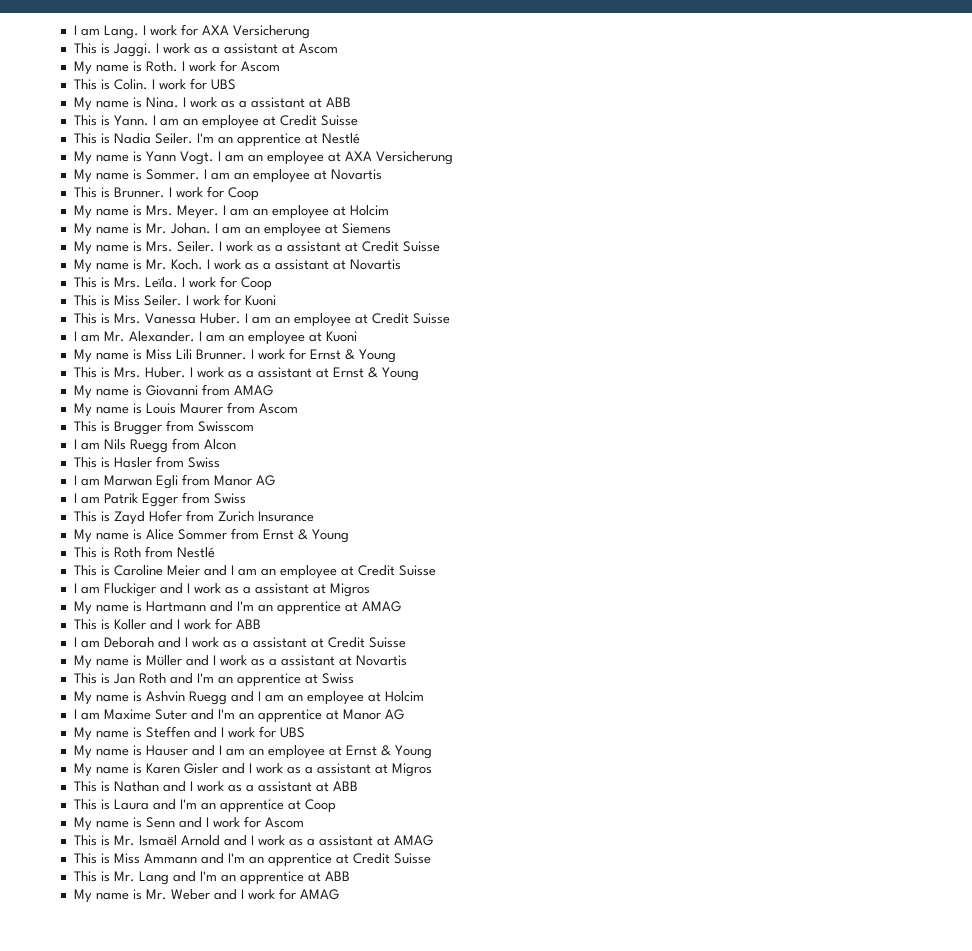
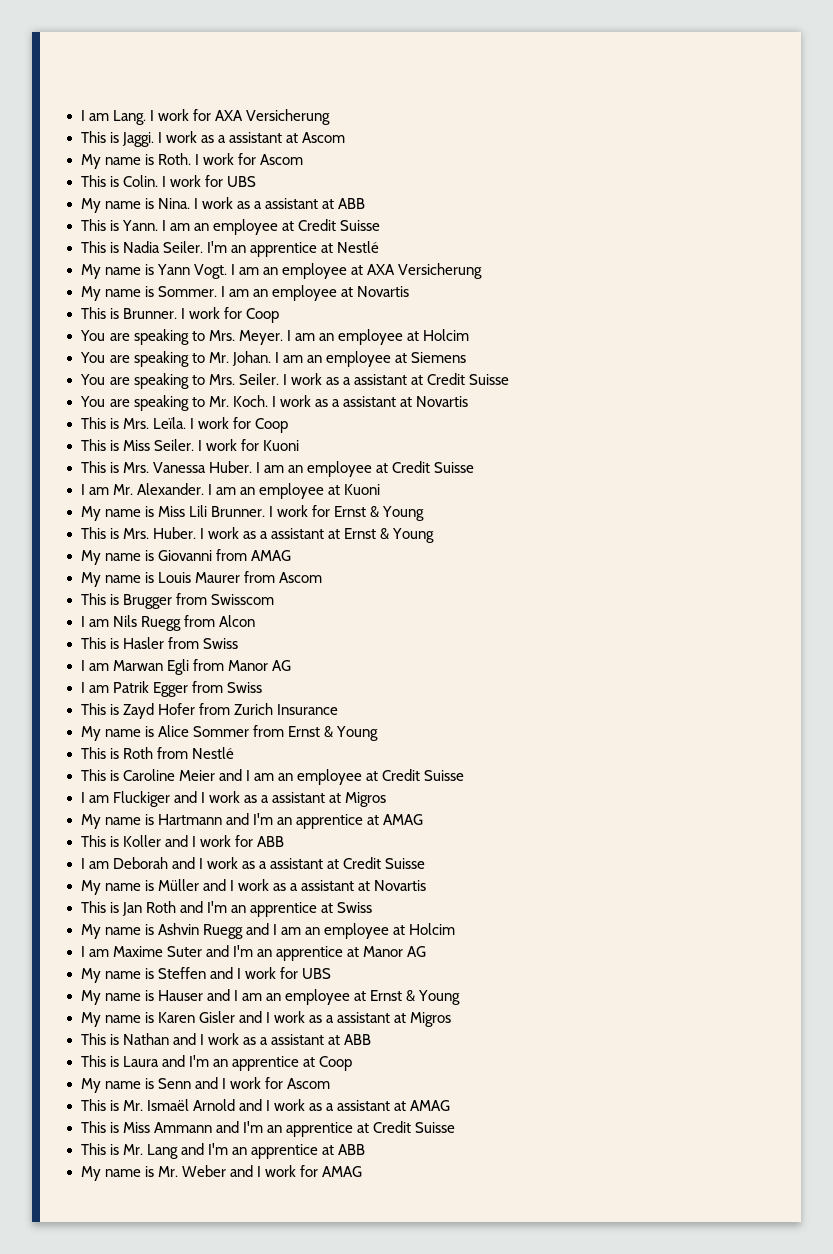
[73,205,142,219] My name is -> [79,329,205,345] You are speaking to
[73,223,142,237] My name is -> [79,351,205,367] You are speaking to
[73,241,142,255] My name is -> [79,373,205,389] You are speaking to
[73,259,142,273] My name is -> [79,395,205,411] You are speaking to

